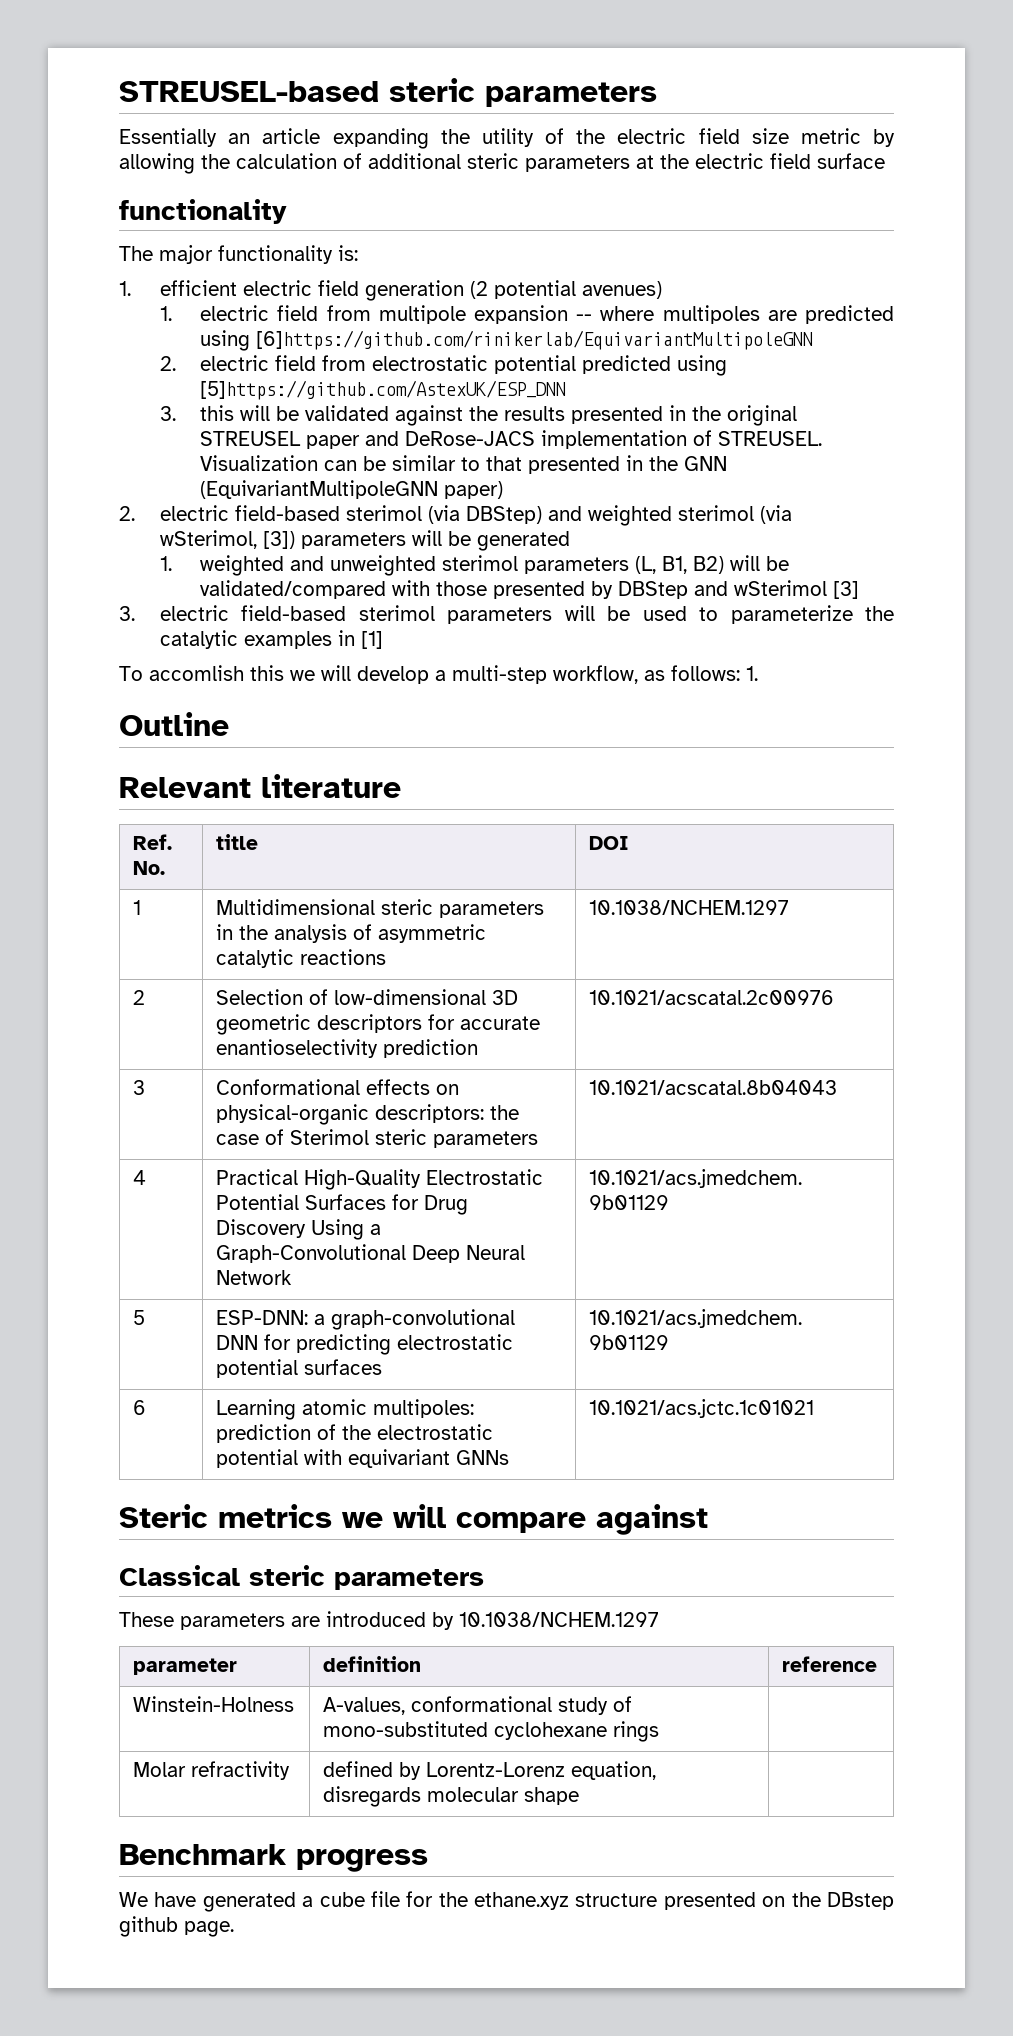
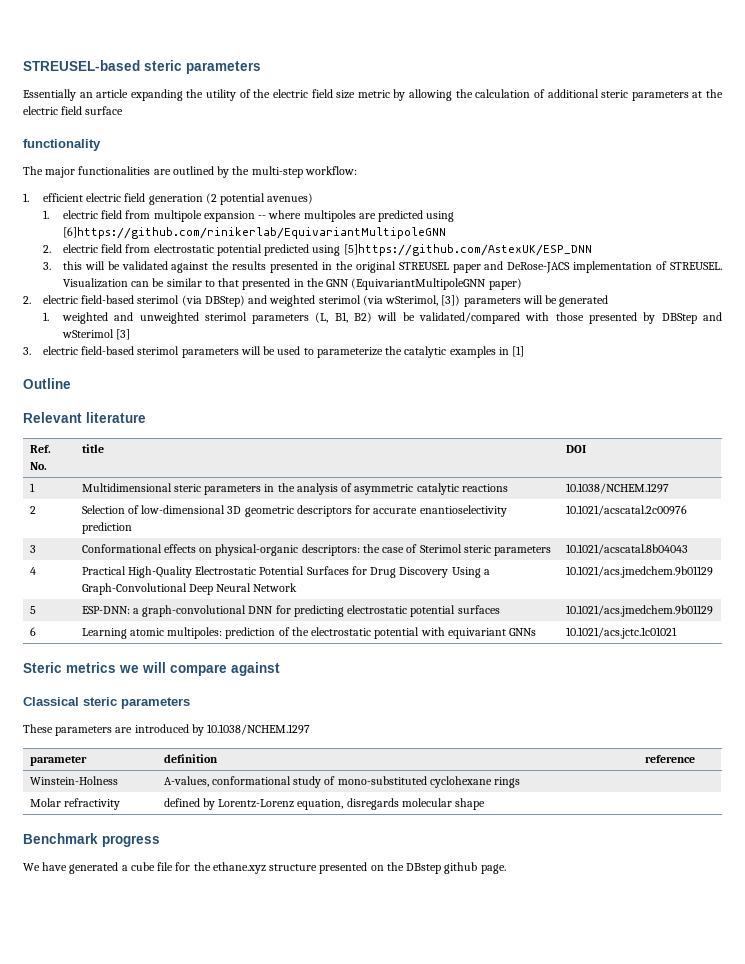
[218,245,358,264] functionality is: -> [78,166,357,178] functionalities are outlined by the multi-step workflow:
[119,665,758,684] // To accomlish this we will develop a multi-step workflow, as follows: 1. -> (525, 351) none

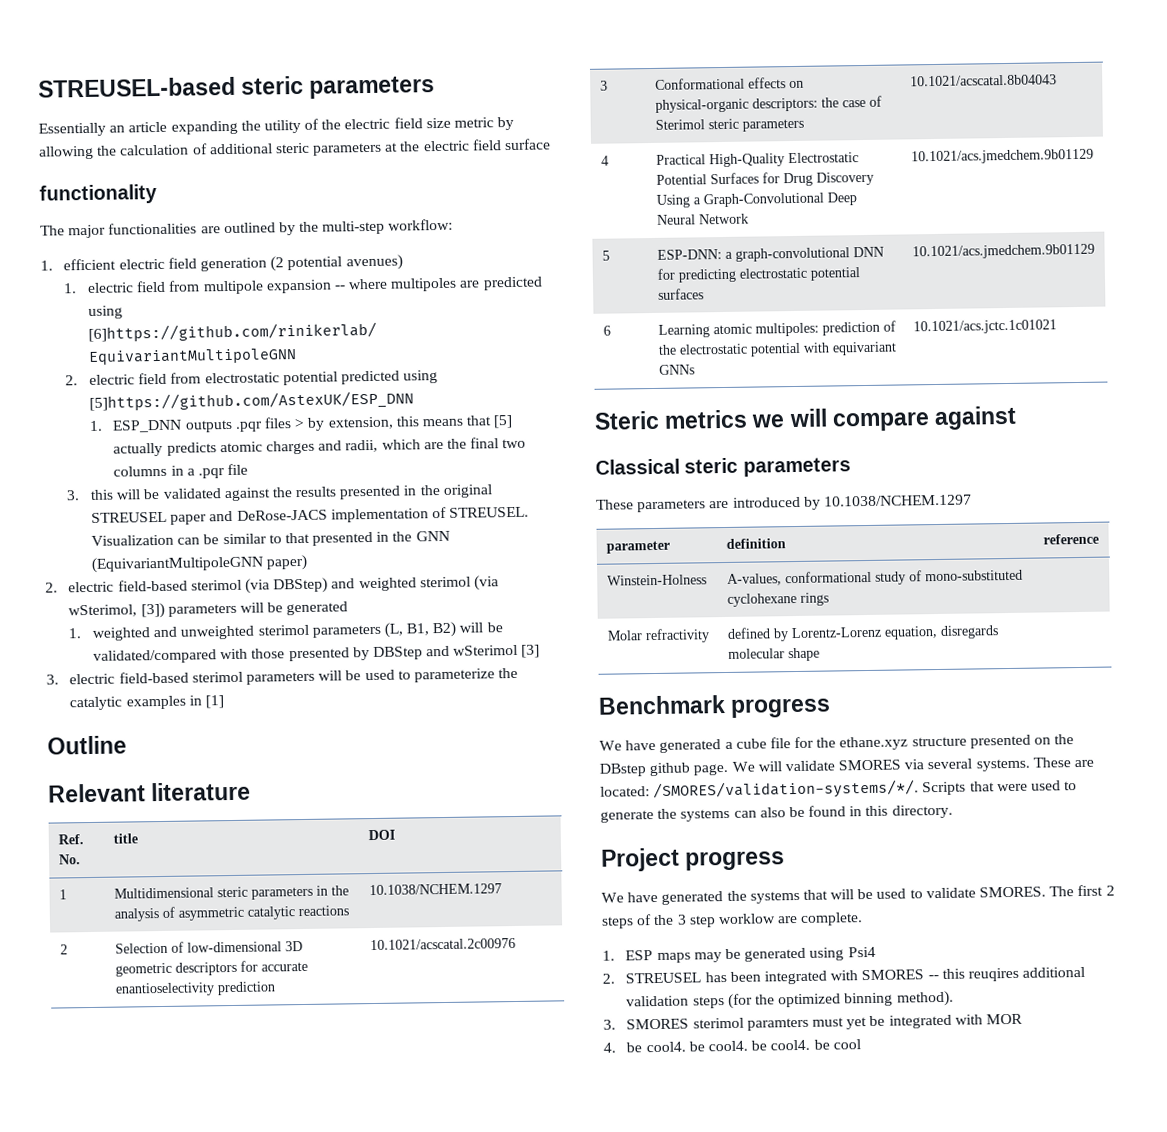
(592, 250) none -> [88,414,514,433] [113,437,527,457] [113,463,249,479] // 1. ESP_DNN outputs .pqr files > by extension, this means that [5] actually predicts atomic charges and radii, which are the final two columns in a .pqr file
(506, 869) none -> [731,757,1095,772] [600,779,1078,801] [600,804,953,823] [600,847,786,872] [601,884,1115,905] [601,912,864,929] [602,946,876,964] [602,966,1086,985] [626,990,954,1010] [603,1013,1023,1031] [603,1039,861,1053] We will validate SMORES via several systems. These are located: /SMORES/validation-systems/*/. Scripts that were used to generate the systems can also be found in this directory. // Project progress // We have generated the systems that will be used to validate SMORES. The first 2 steps of the 3 step worklow are complete. // 1. ESP maps may be generated using Psi4 // 2. STREUSEL has been integrated with SMORES -- this reuqires additional validation steps (for the optimized binning method). // 3. SMORES sterimol paramters must yet be integrated with MOR // 4. be cool4. be cool4. be cool4. be cool

